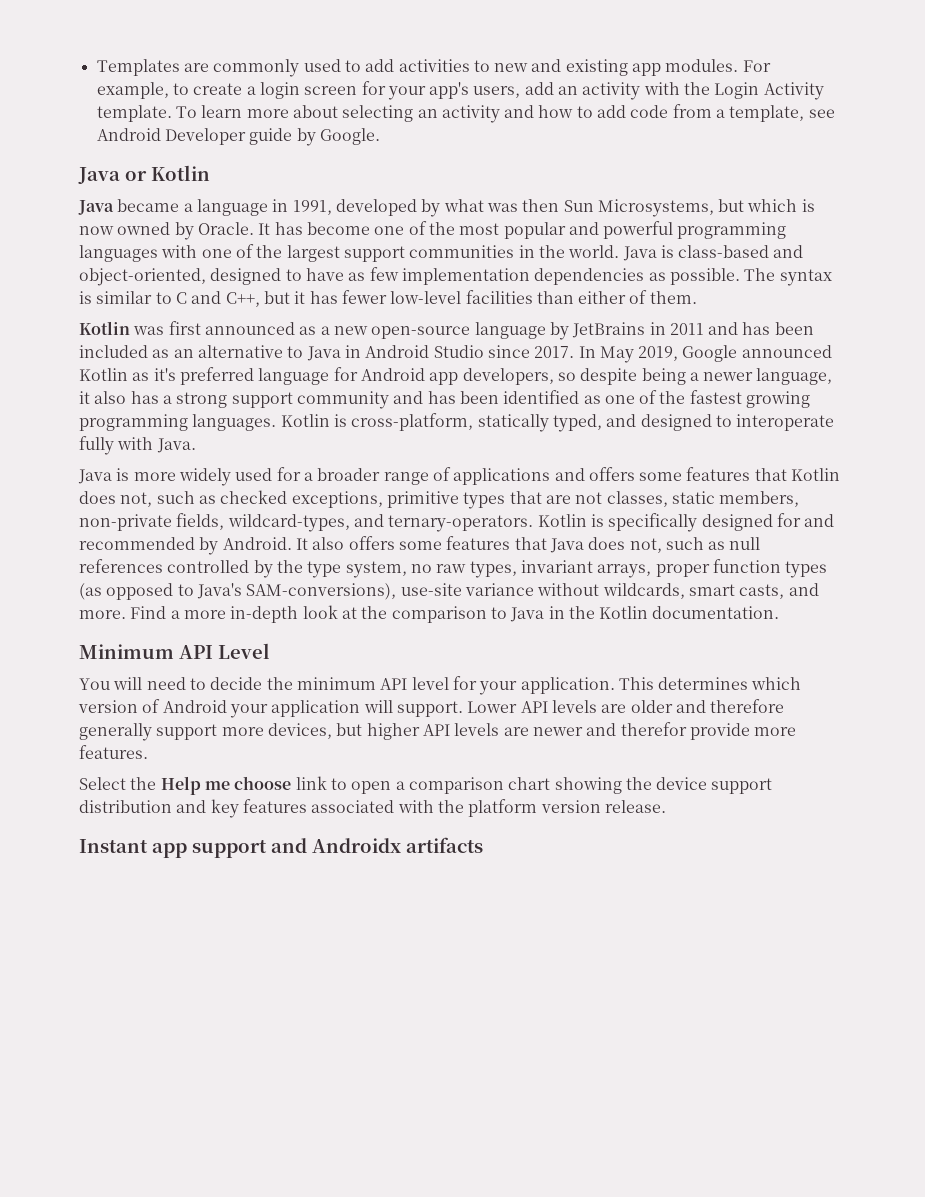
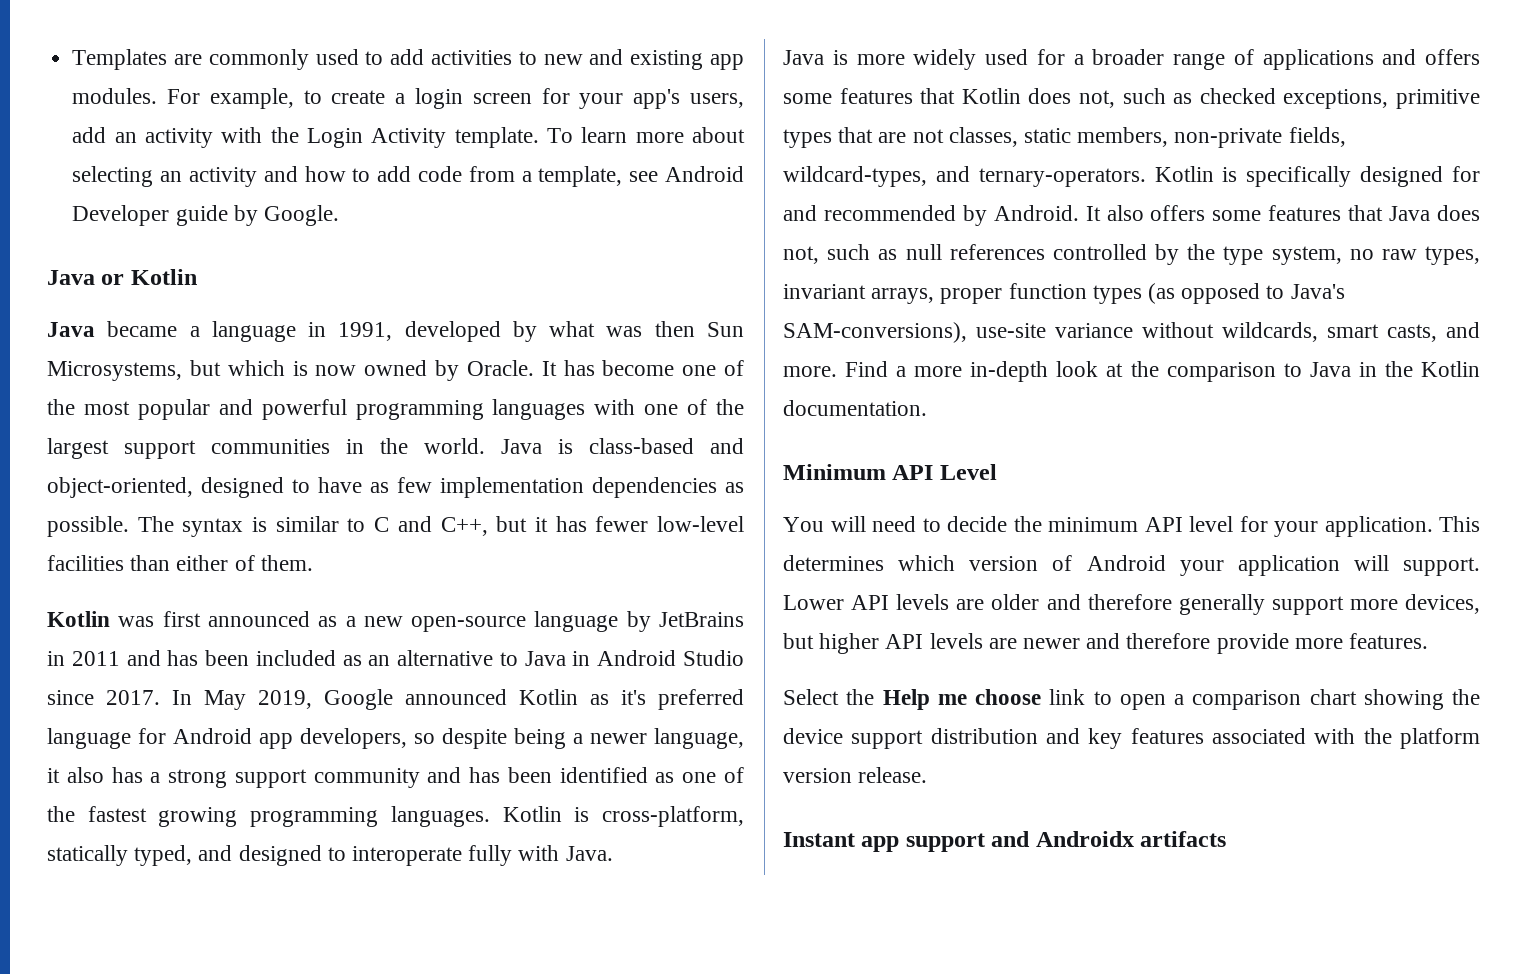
[620,722,687,736] therefor -> [1126,633,1211,649] therefore

